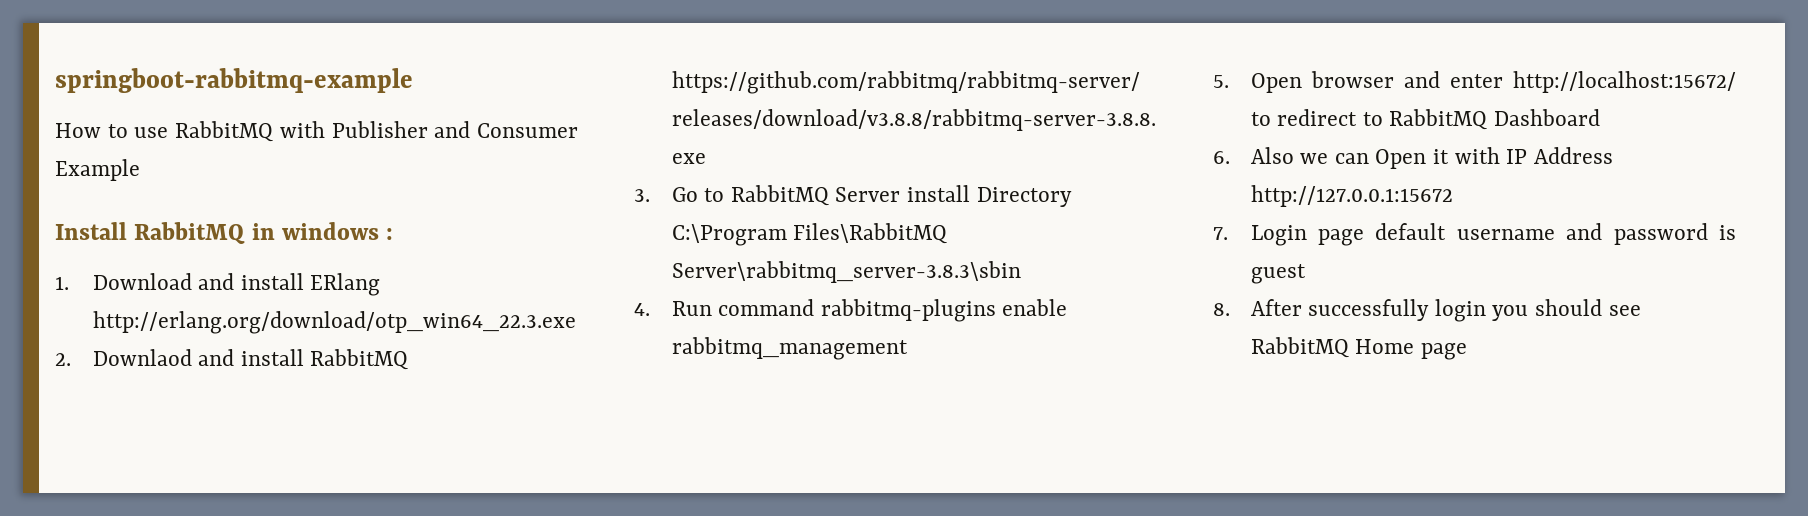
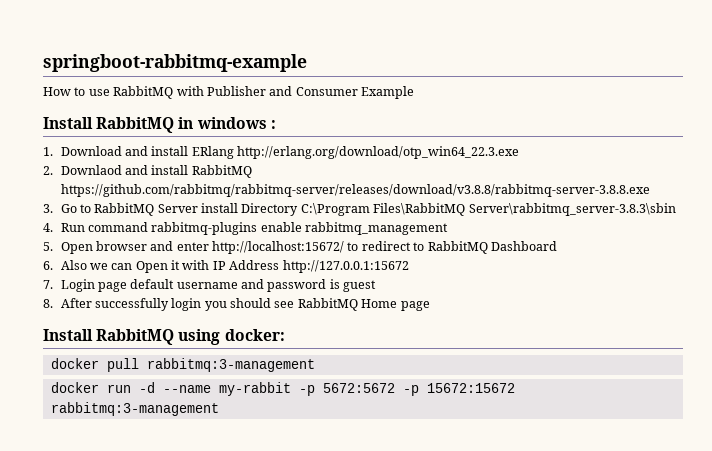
(1467, 351) none -> [43,329,285,345] [50,358,315,372] [50,382,515,396] [50,402,219,416] // Install RabbitMQ using docker: // docker pull rabbitmq:3-management // docker run -d --name my-rabbit -p 5672:5672 -p 15672:15672 rabbitmq:3-management

